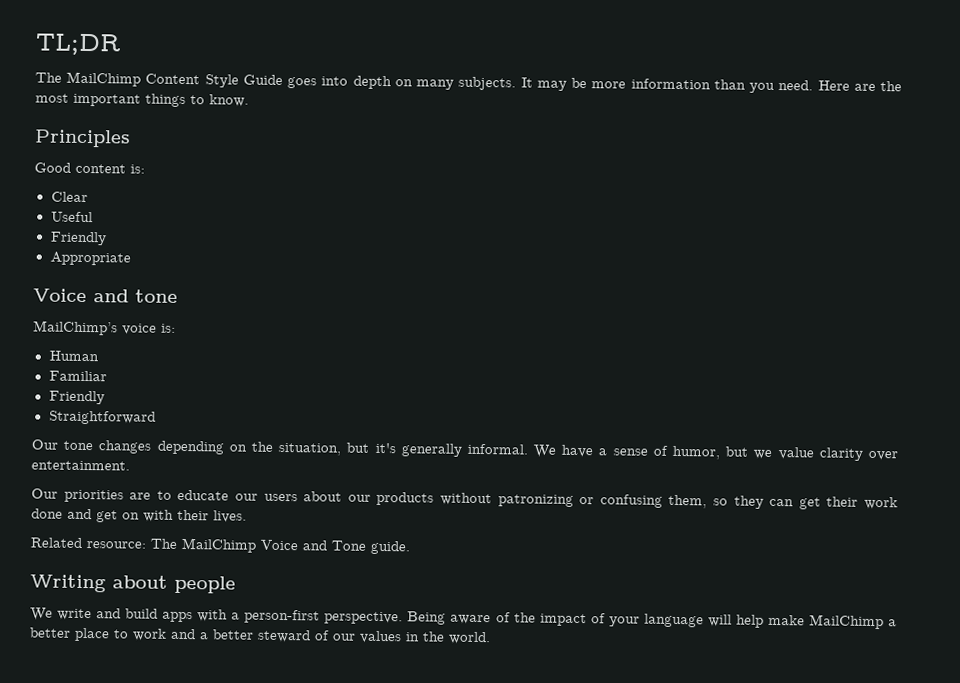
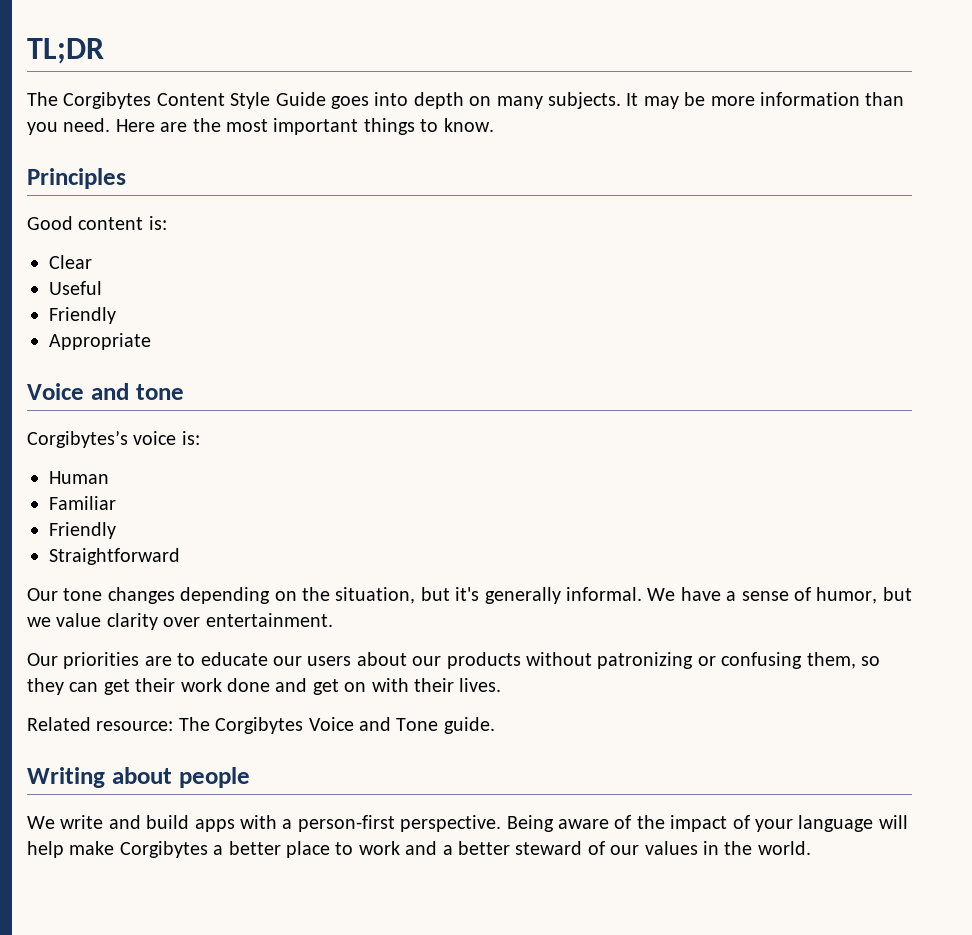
[66,71,142,87] MailChimp -> [63,92,152,109] Corgibytes
[33,320,118,336] MailChimp’s -> [27,430,128,448] Corgibytes’s
[181,537,256,553] MailChimp -> [215,717,304,734] Corgibytes
[808,614,884,630] MailChimp -> [119,841,208,858] Corgibytes

